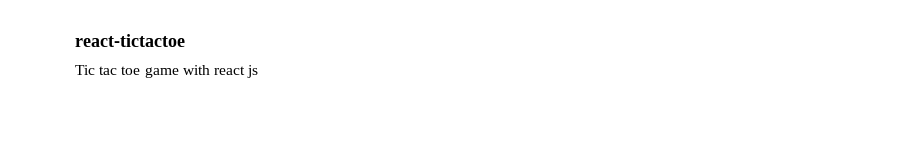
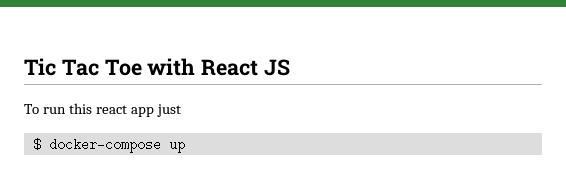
[75,34,185,47] [75,65,259,78] react-tictactoe // Tic tac toe game with react js -> [24,58,291,76] [24,103,181,117] [32,138,185,153] Tic Tac Toe with React JS // To run this react app just // $ docker-compose up

